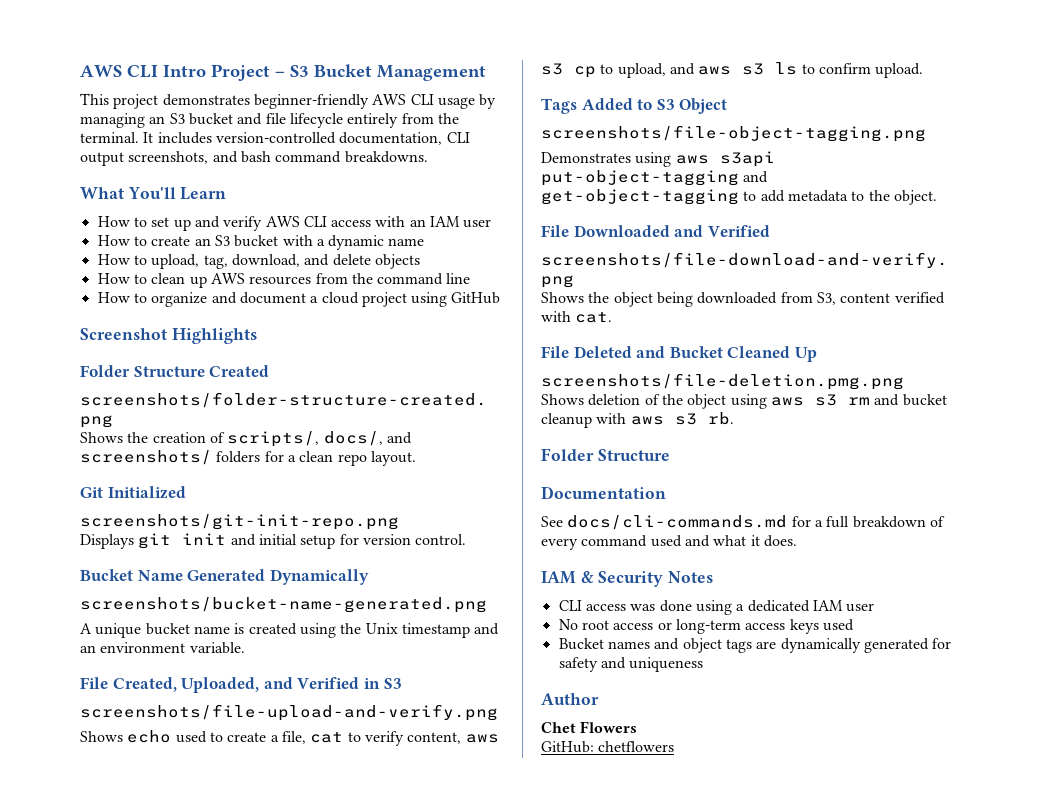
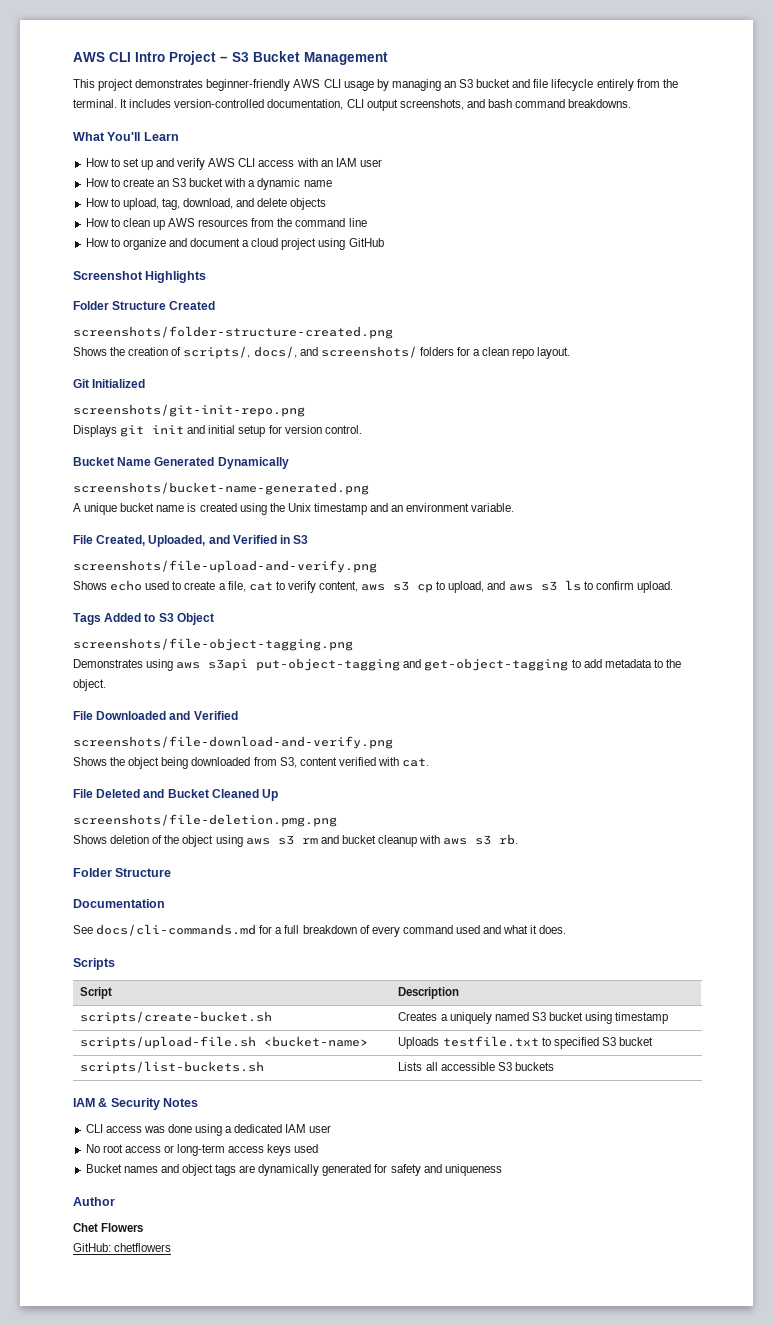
(797, 541) none -> [73,958,115,970] [80,987,113,999] [398,987,460,999] [80,1011,273,1024] [398,1012,669,1024] [80,1036,369,1049] [398,1036,653,1049] [80,1061,265,1074] [398,1062,554,1071] // Scripts // Script | Description // scripts/create-bucket.sh | Creates a uniquely named S3 bucket using timestamp // scripts/upload-file.sh <bucket-name> | Uploads testfile.txt to specified S3 bucket // scripts/list-buckets.sh | Lists all accessible S3 buckets

